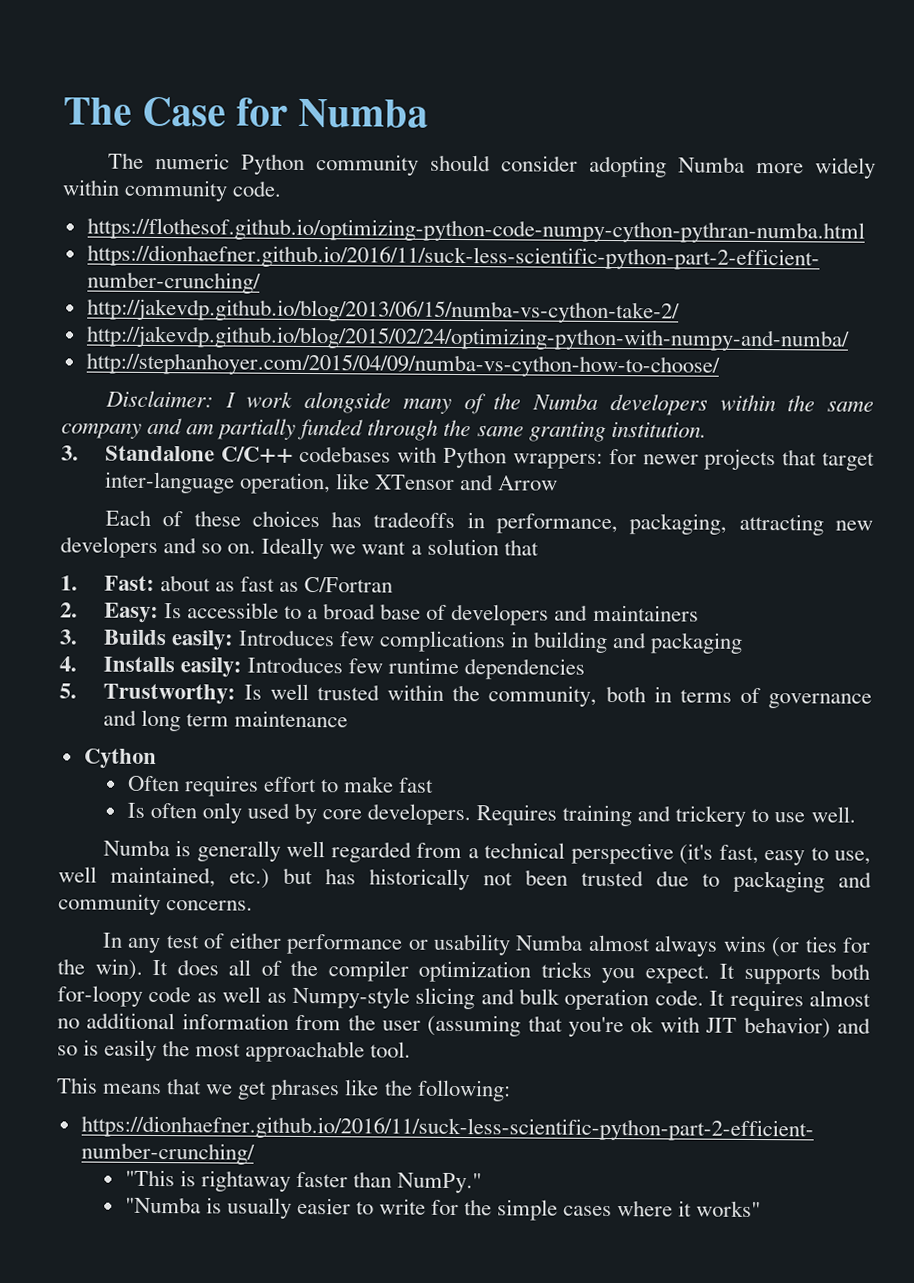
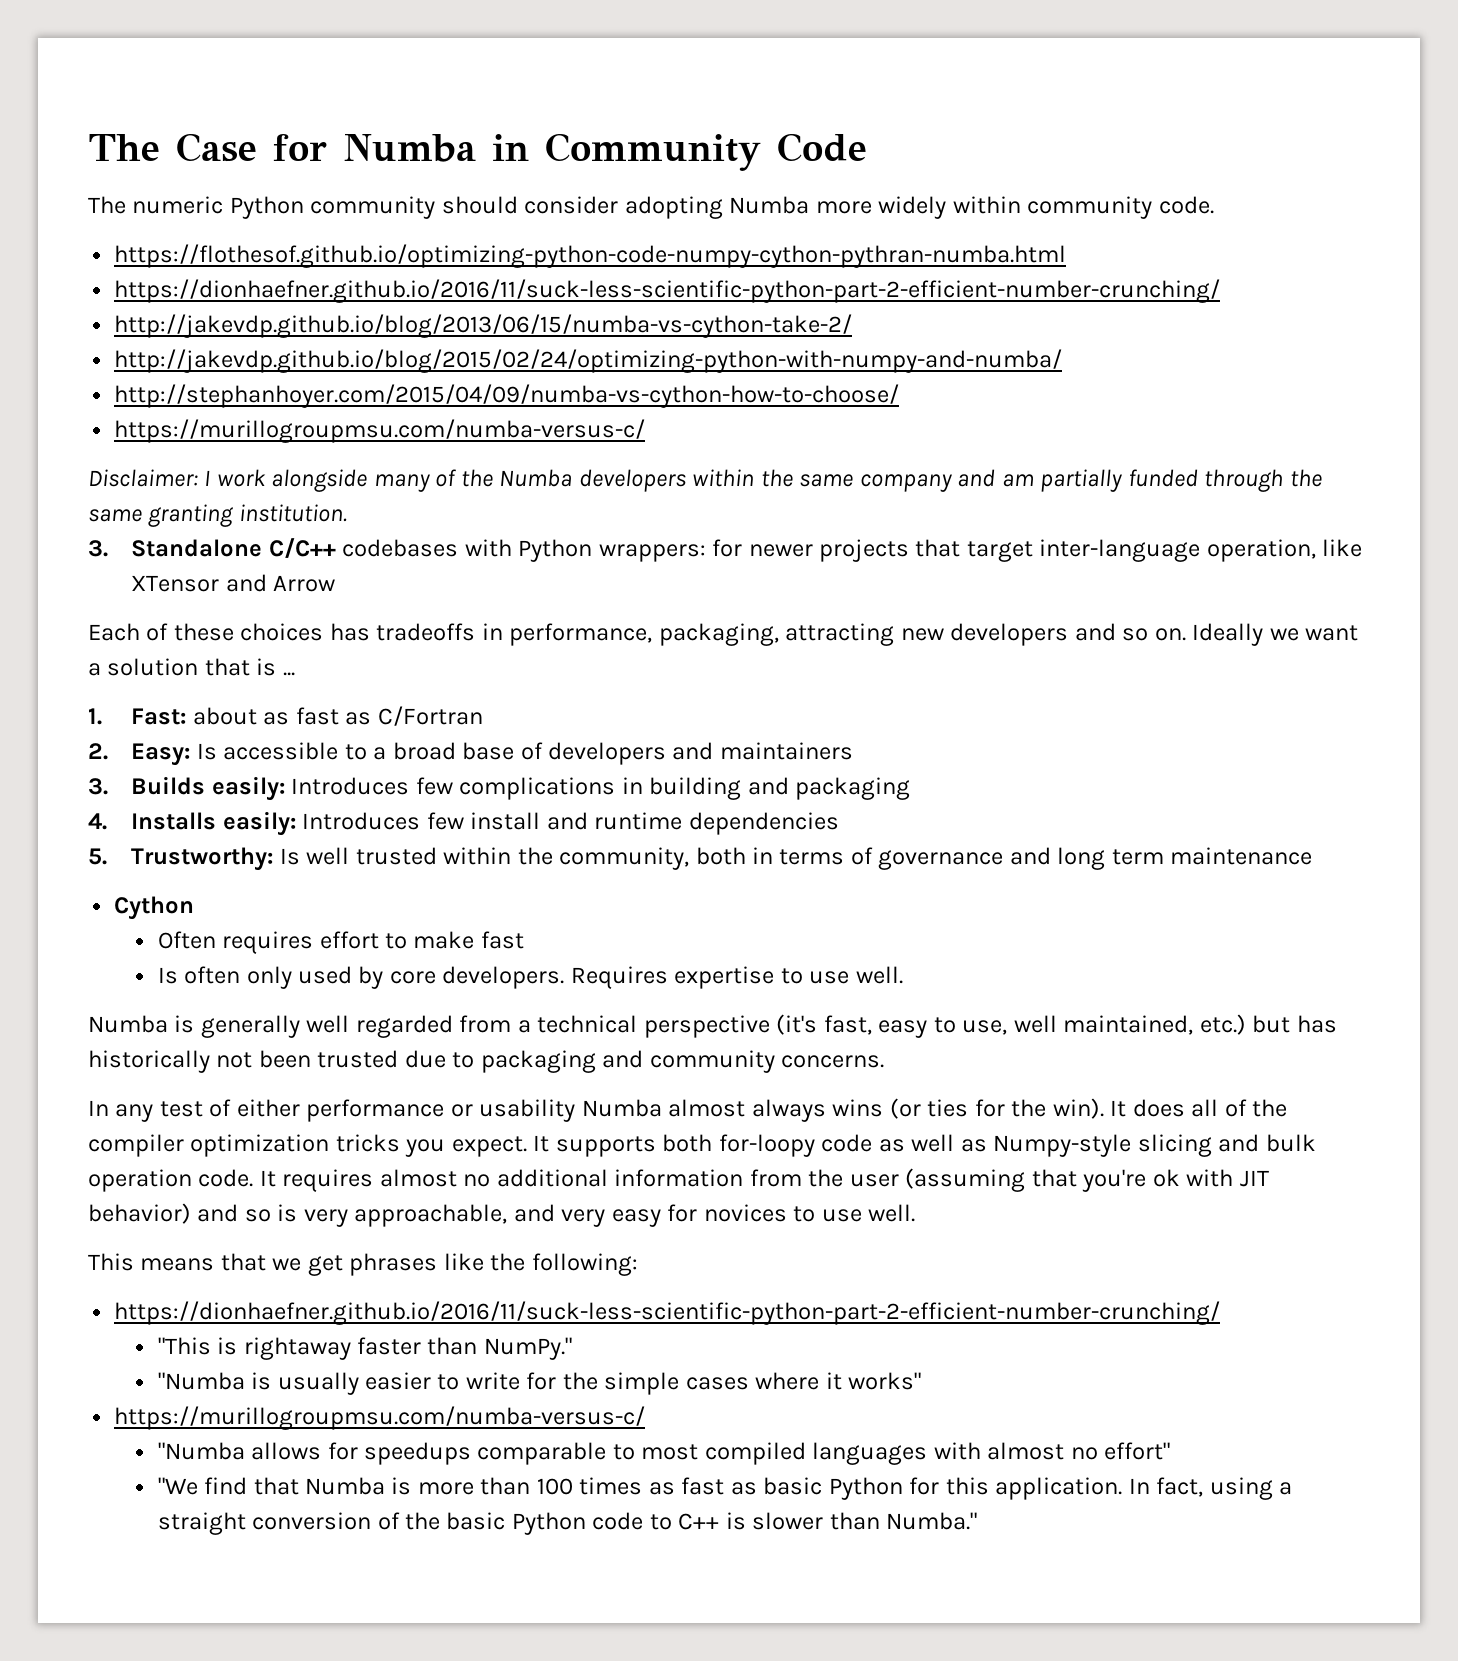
(428, 113) none -> [492,133,867,171] in Community Code
(720, 365) none -> [114,419,646,443] // https://murillogroupmsu.com/numba-versus-c/
(539, 547) none -> [256,658,295,676] is ...
(384, 666) none -> [470,812,588,830] install and
[562,804,747,827] training and trickery -> [674,966,775,989] expertise
[104,1039,412,1063] easily the most approachable tool. -> [303,1204,916,1227] very approachable, and very easy for novices to use well.
(762, 1209) none -> [114,1406,646,1430] [157,1442,1171,1465] [157,1477,1293,1500] [157,1512,978,1535] // https://murillogroupmsu.com/numba-versus-c/ // "Numba allows for speedups comparable to most compiled languages with almost no effort" // "We find that Numba is more than 100 times as fast as basic Python for this application. In fact, using a straight conversion of the basic Python code to C++ is slower than Numba."

